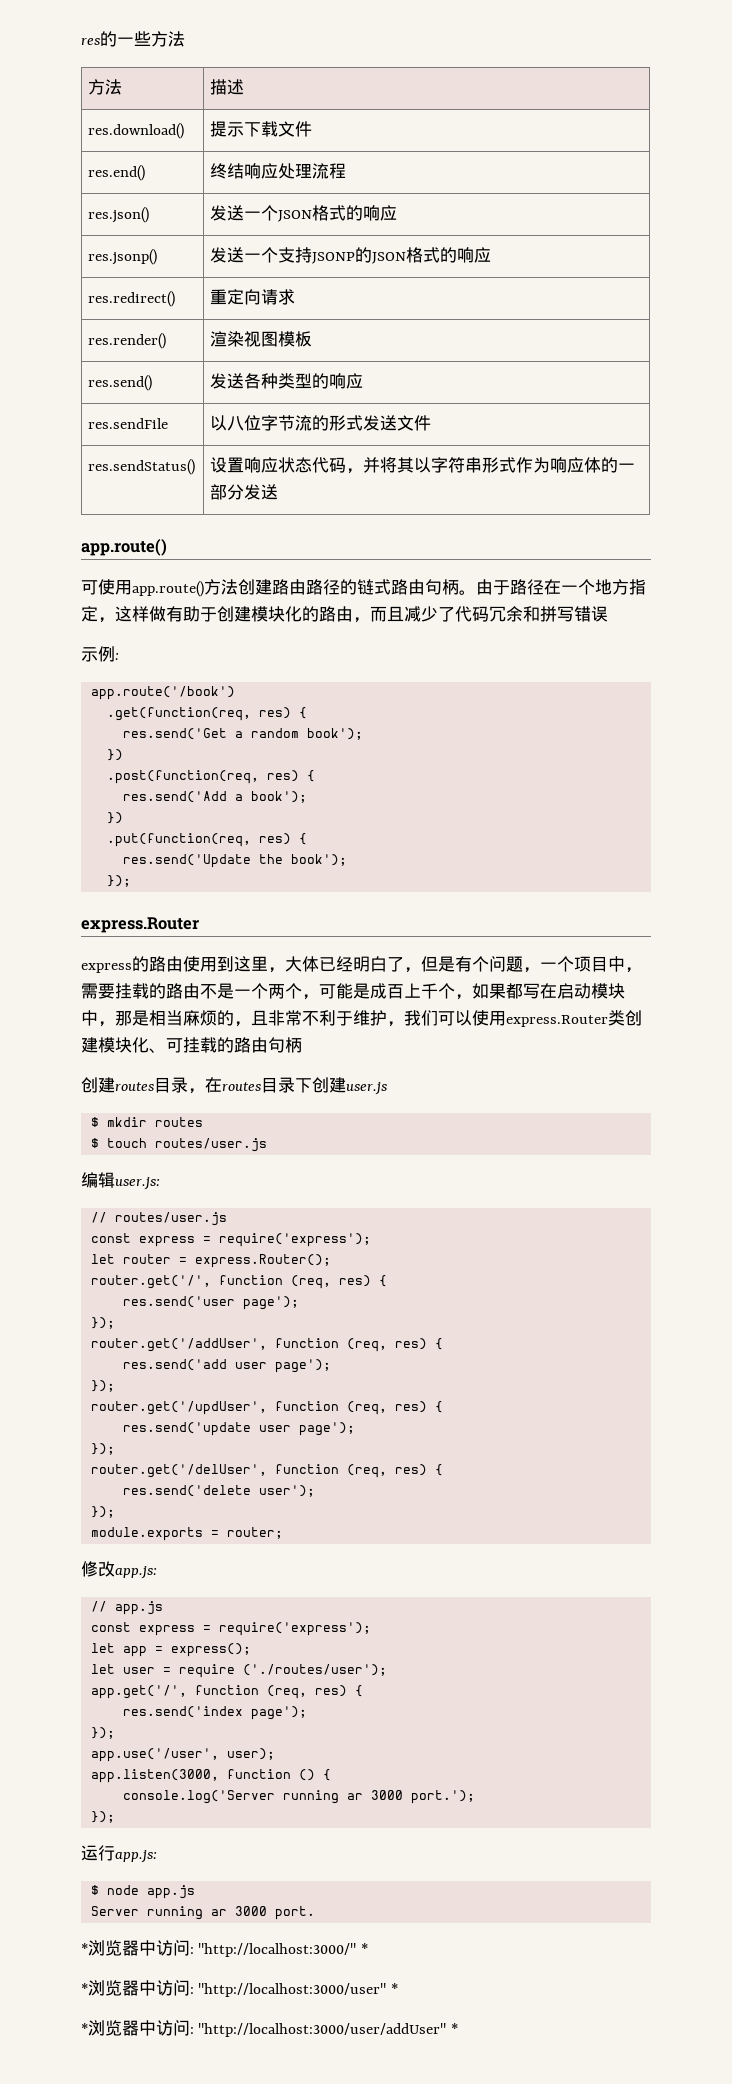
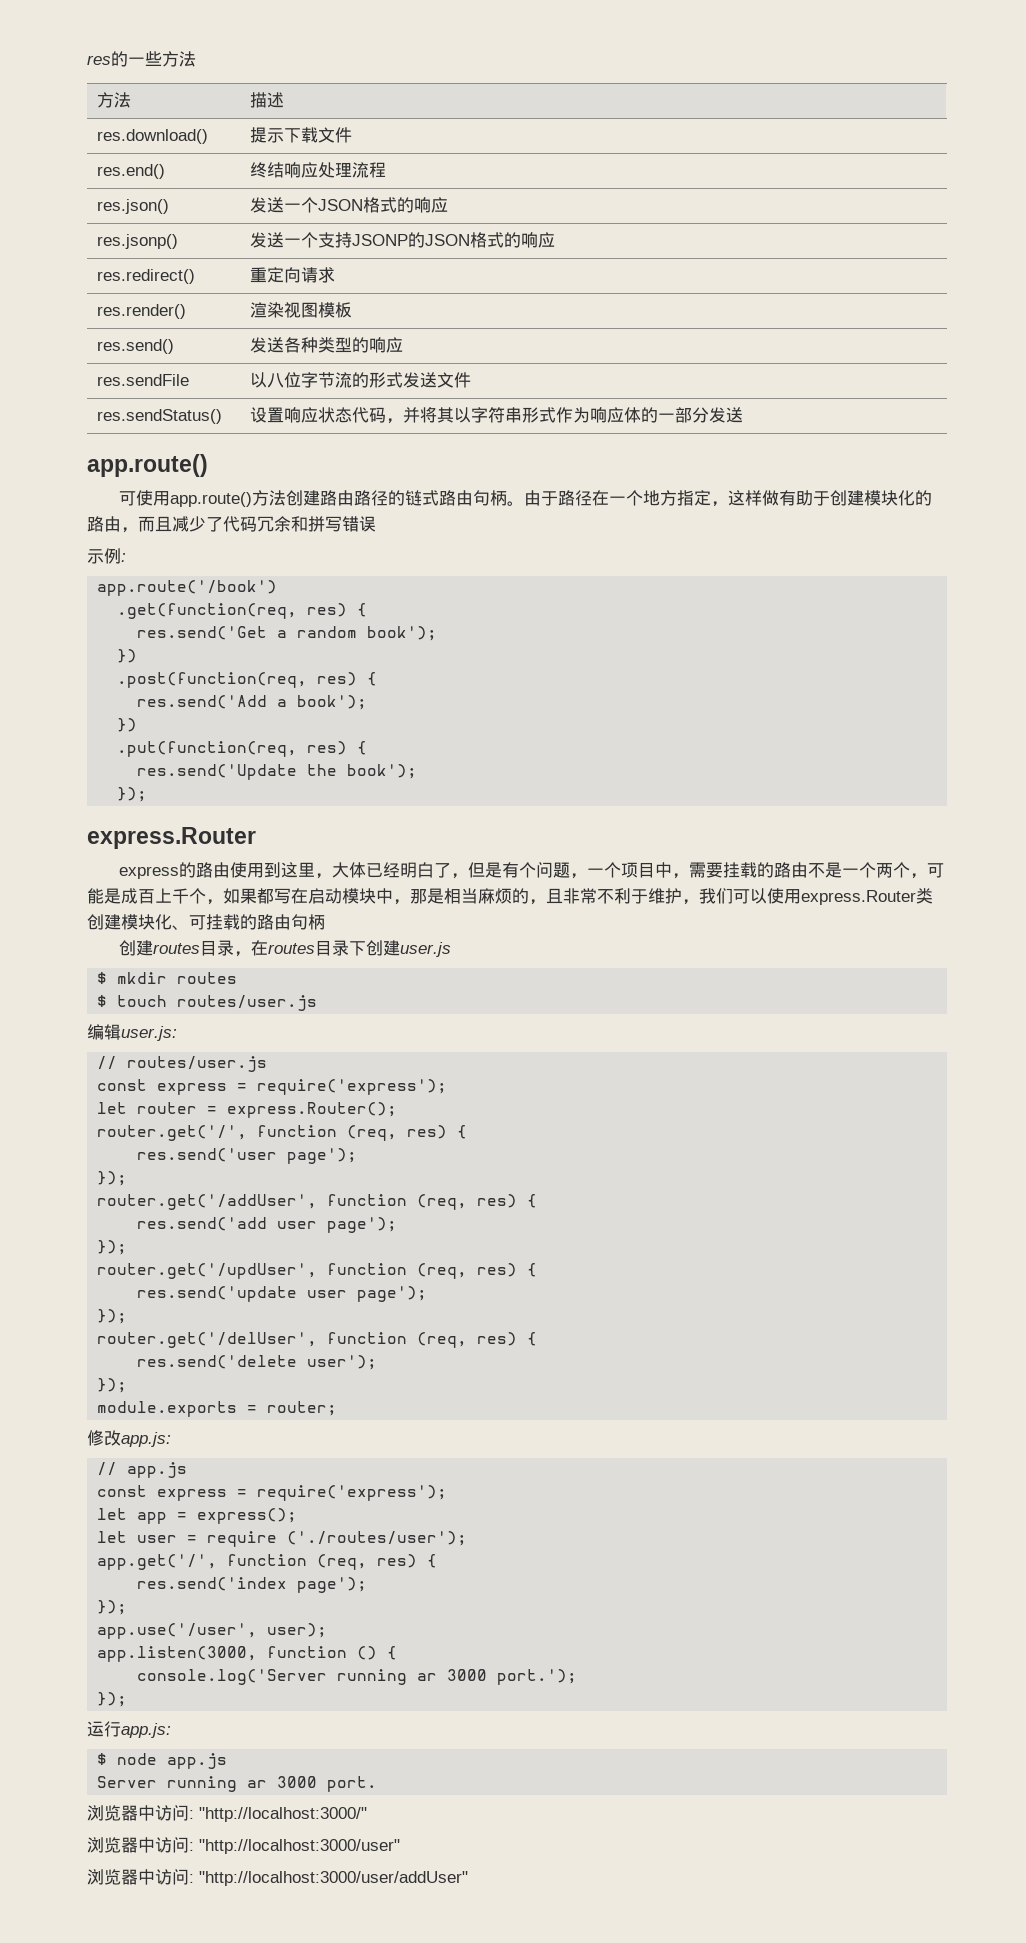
[81,1943,88,1954] * -> (378, 1784) none
[360,1943,368,1954] [81,1983,88,1994] * // * -> (367, 1814) //
[390,1983,398,1994] [81,2023,88,2034] * // * -> (400, 1846) //
[450,2023,458,2034] * -> (468, 1878) none

